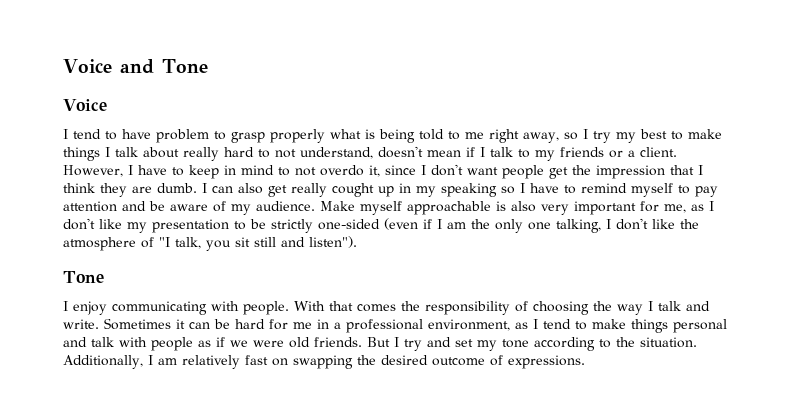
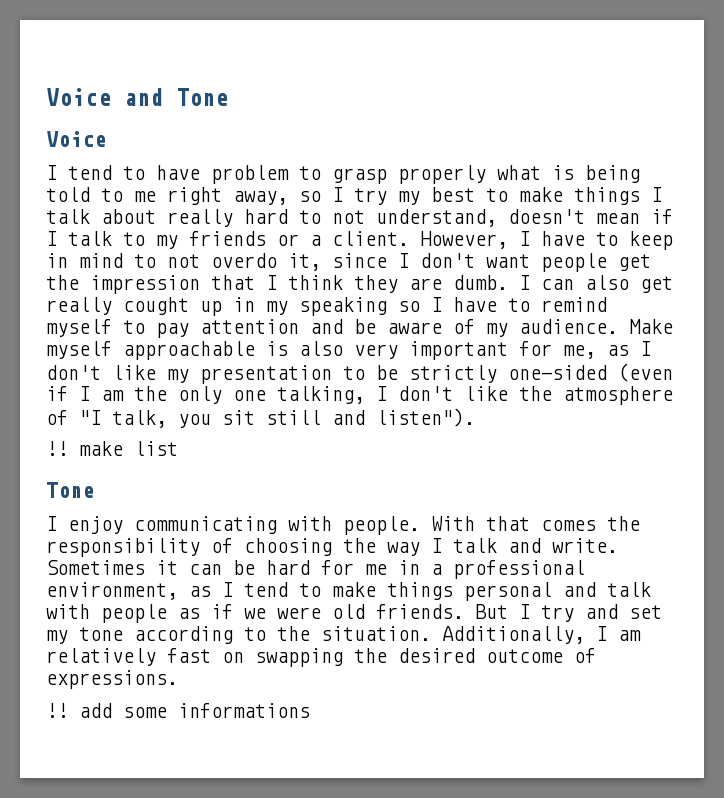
(357, 242) none -> [46,441,178,456] // !! make list
(585, 362) none -> [46,703,310,718] // !! add some informations

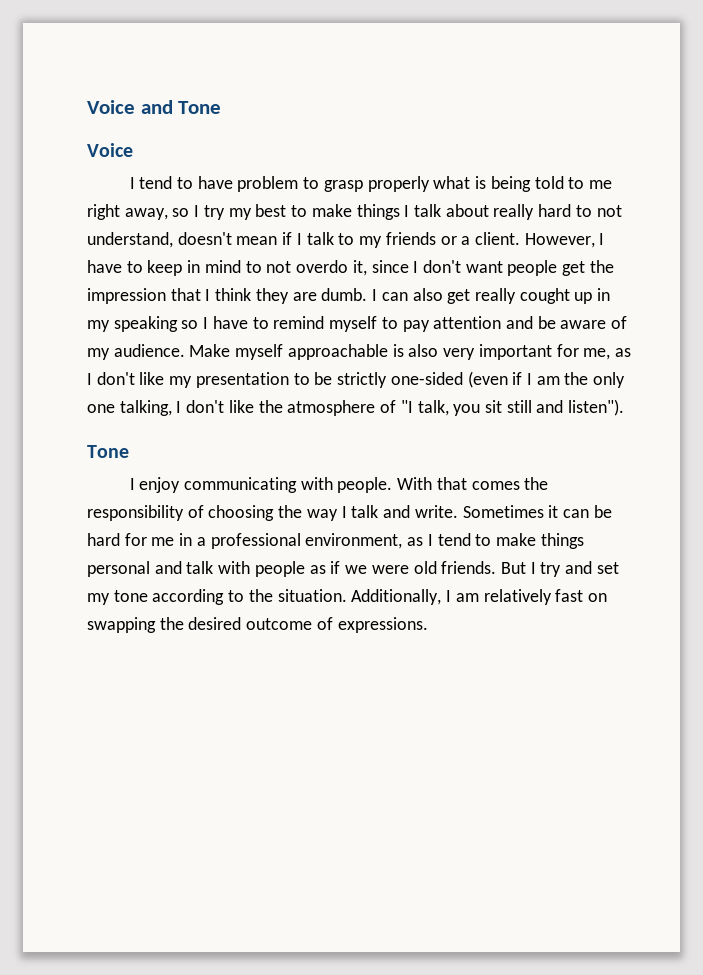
[46,441,178,456] // !! make list -> (625, 407) none
[46,703,310,718] // !! add some informations -> (428, 625) none

